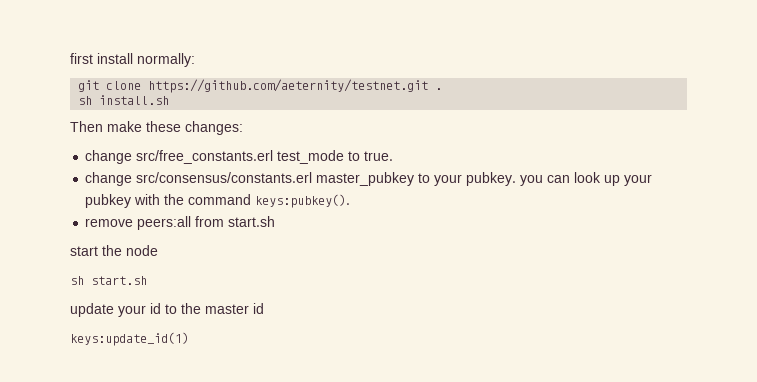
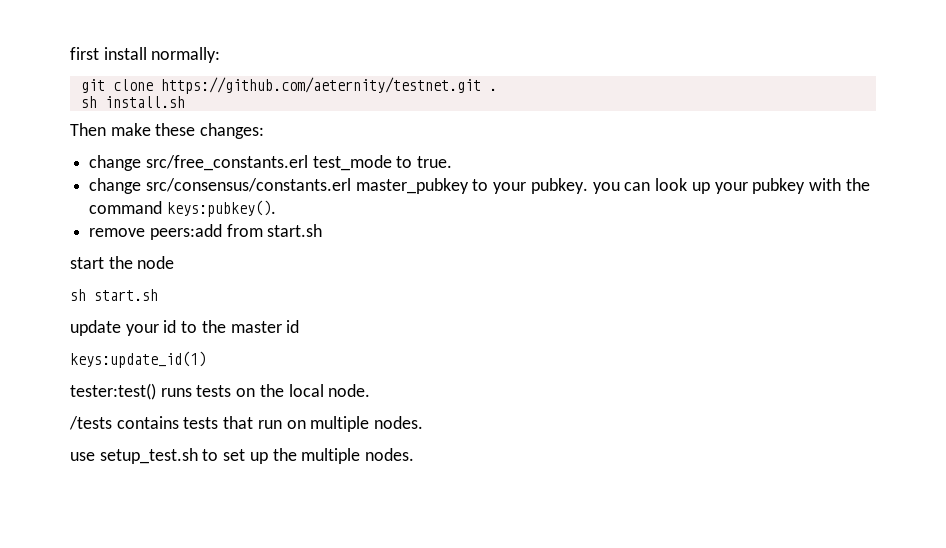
[137,216,192,230] peers:all -> [149,224,222,240] peers:add
(189, 339) none -> [70,383,371,400] [69,416,424,432] [70,448,415,464] // tester:test() runs tests on the local node. // /tests contains tests that run on multiple nodes. // use setup_test.sh to set up the multiple nodes.

